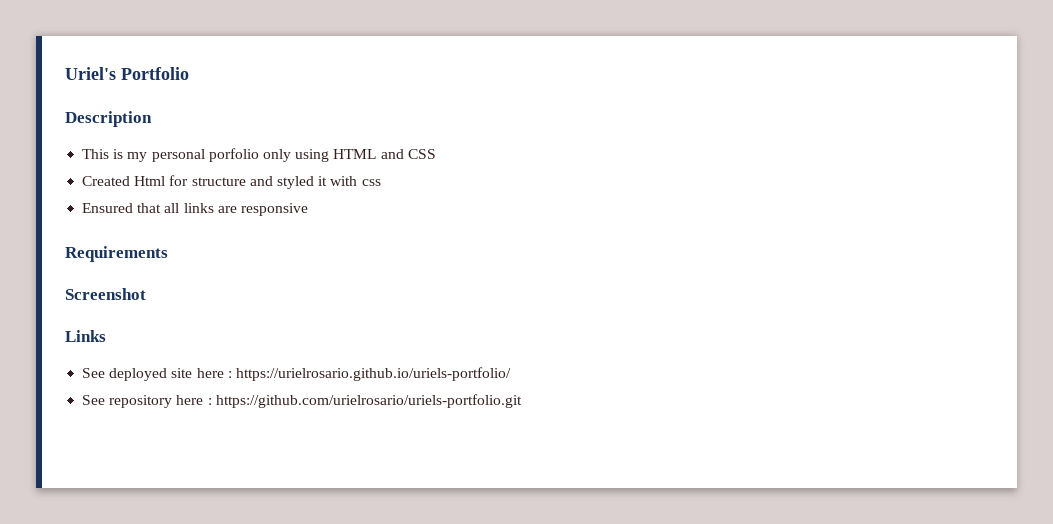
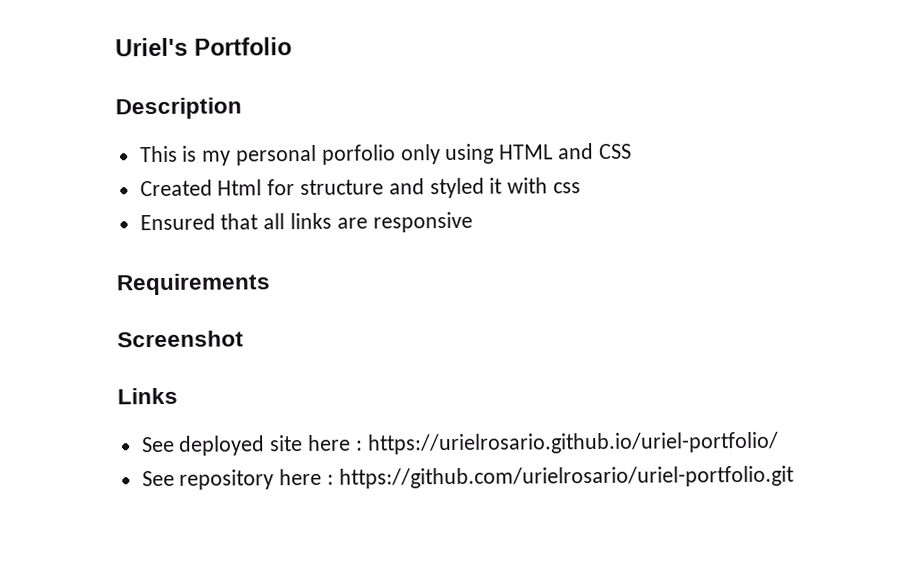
[235,367,511,381] https://urielrosario.github.io/uriels-portfolio/ -> [367,431,779,455] https://urielrosario.github.io/uriel-portfolio/
[215,394,522,408] https://github.com/urielrosario/uriels-portfolio.git -> [338,465,794,489] https://github.com/urielrosario/uriel-portfolio.git

